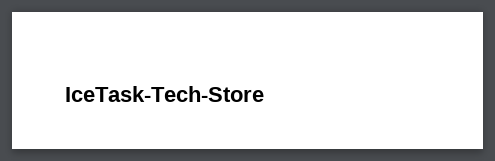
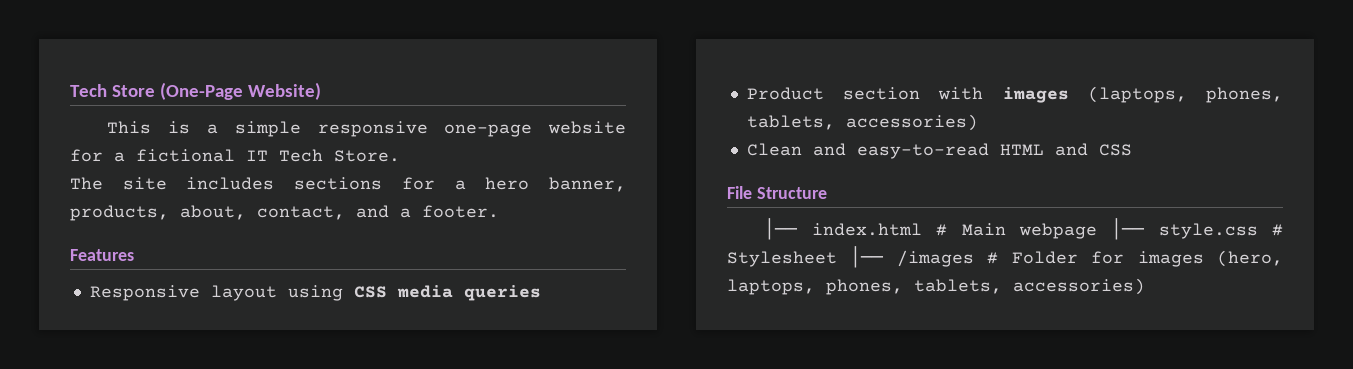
[65,86,264,102] IceTask-Tech-Store -> [70,82,321,100] [107,121,626,137] [70,149,400,162] [70,177,626,192] [70,205,499,221] [70,249,134,261] [89,285,541,301] [746,86,1283,103] [746,114,978,131] [746,143,1132,159] [727,186,827,199] [764,218,1283,240] [727,246,1283,268] [727,278,1145,295] Tech Store (One-Page Website) // This is a simple responsive one-page website for a fictional IT Tech Store. // The site includes sections for a hero banner, products, about, contact, and a footer. // Features // Responsive layout using CSS media queries // Product section with images (laptops, phones, tablets, accessories) // Clean and easy-to-read HTML and CSS // File Structure // │── index.html # Main webpage │── style.css # Stylesheet │── /images # Folder for images (hero, laptops, phones, tablets, accessories)

